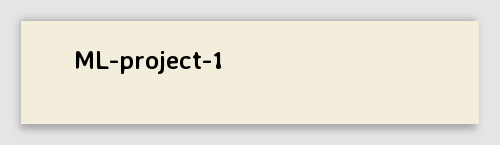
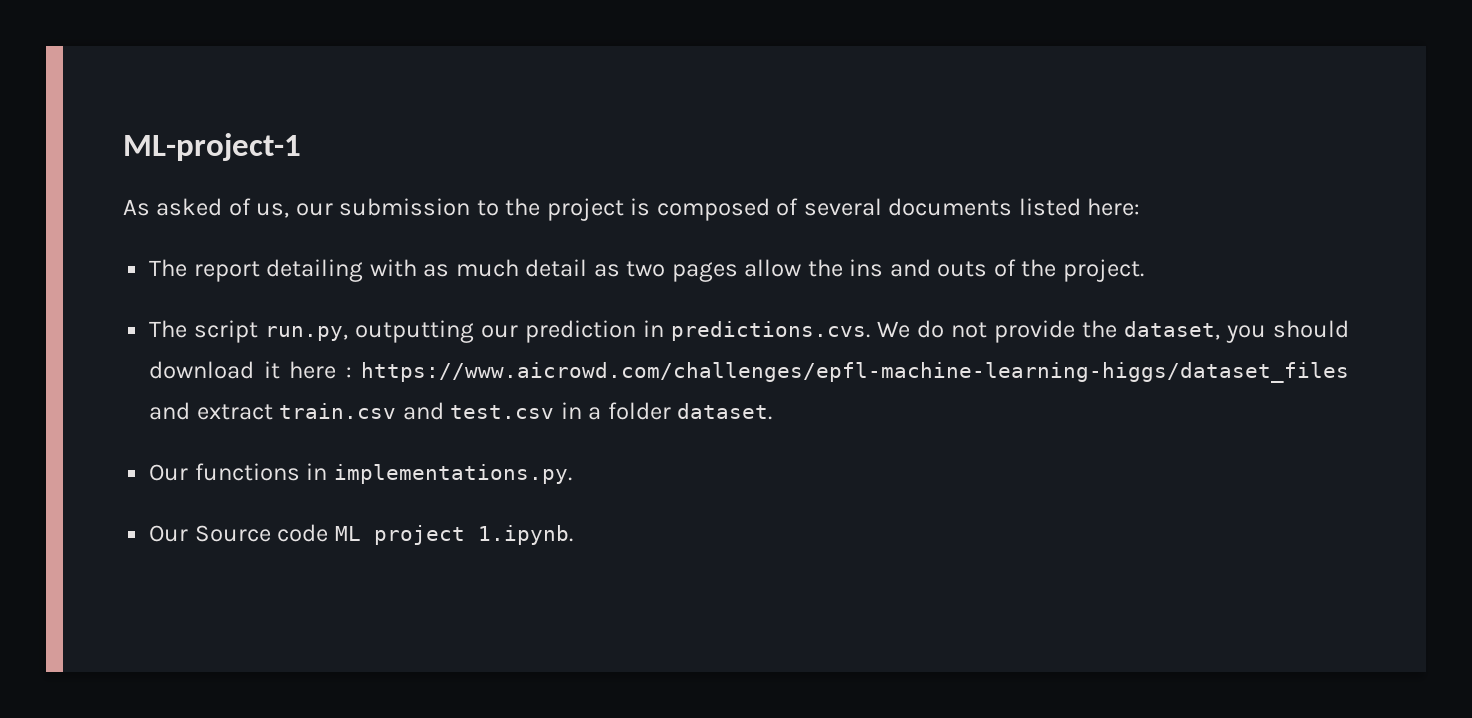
(223, 62) none -> [123,198,1141,221] [149,259,1144,282] [149,320,1350,343] [149,361,1349,383] [149,402,773,420] [149,463,572,484] [149,524,573,545] // As asked of us, our submission to the project is composed of several documents listed here: // The report detailing with as much detail as two pages allow the ins and outs of the project. // The script run.py, outputting our prediction in predictions.cvs. We do not provide the dataset, you should download it here : https://www.aicrowd.com/challenges/epfl-machine-learning-higgs/dataset_files and extract train.csv and test.csv in a folder dataset. // Our functions in implementations.py. // Our Source code ML project 1.ipynb.

